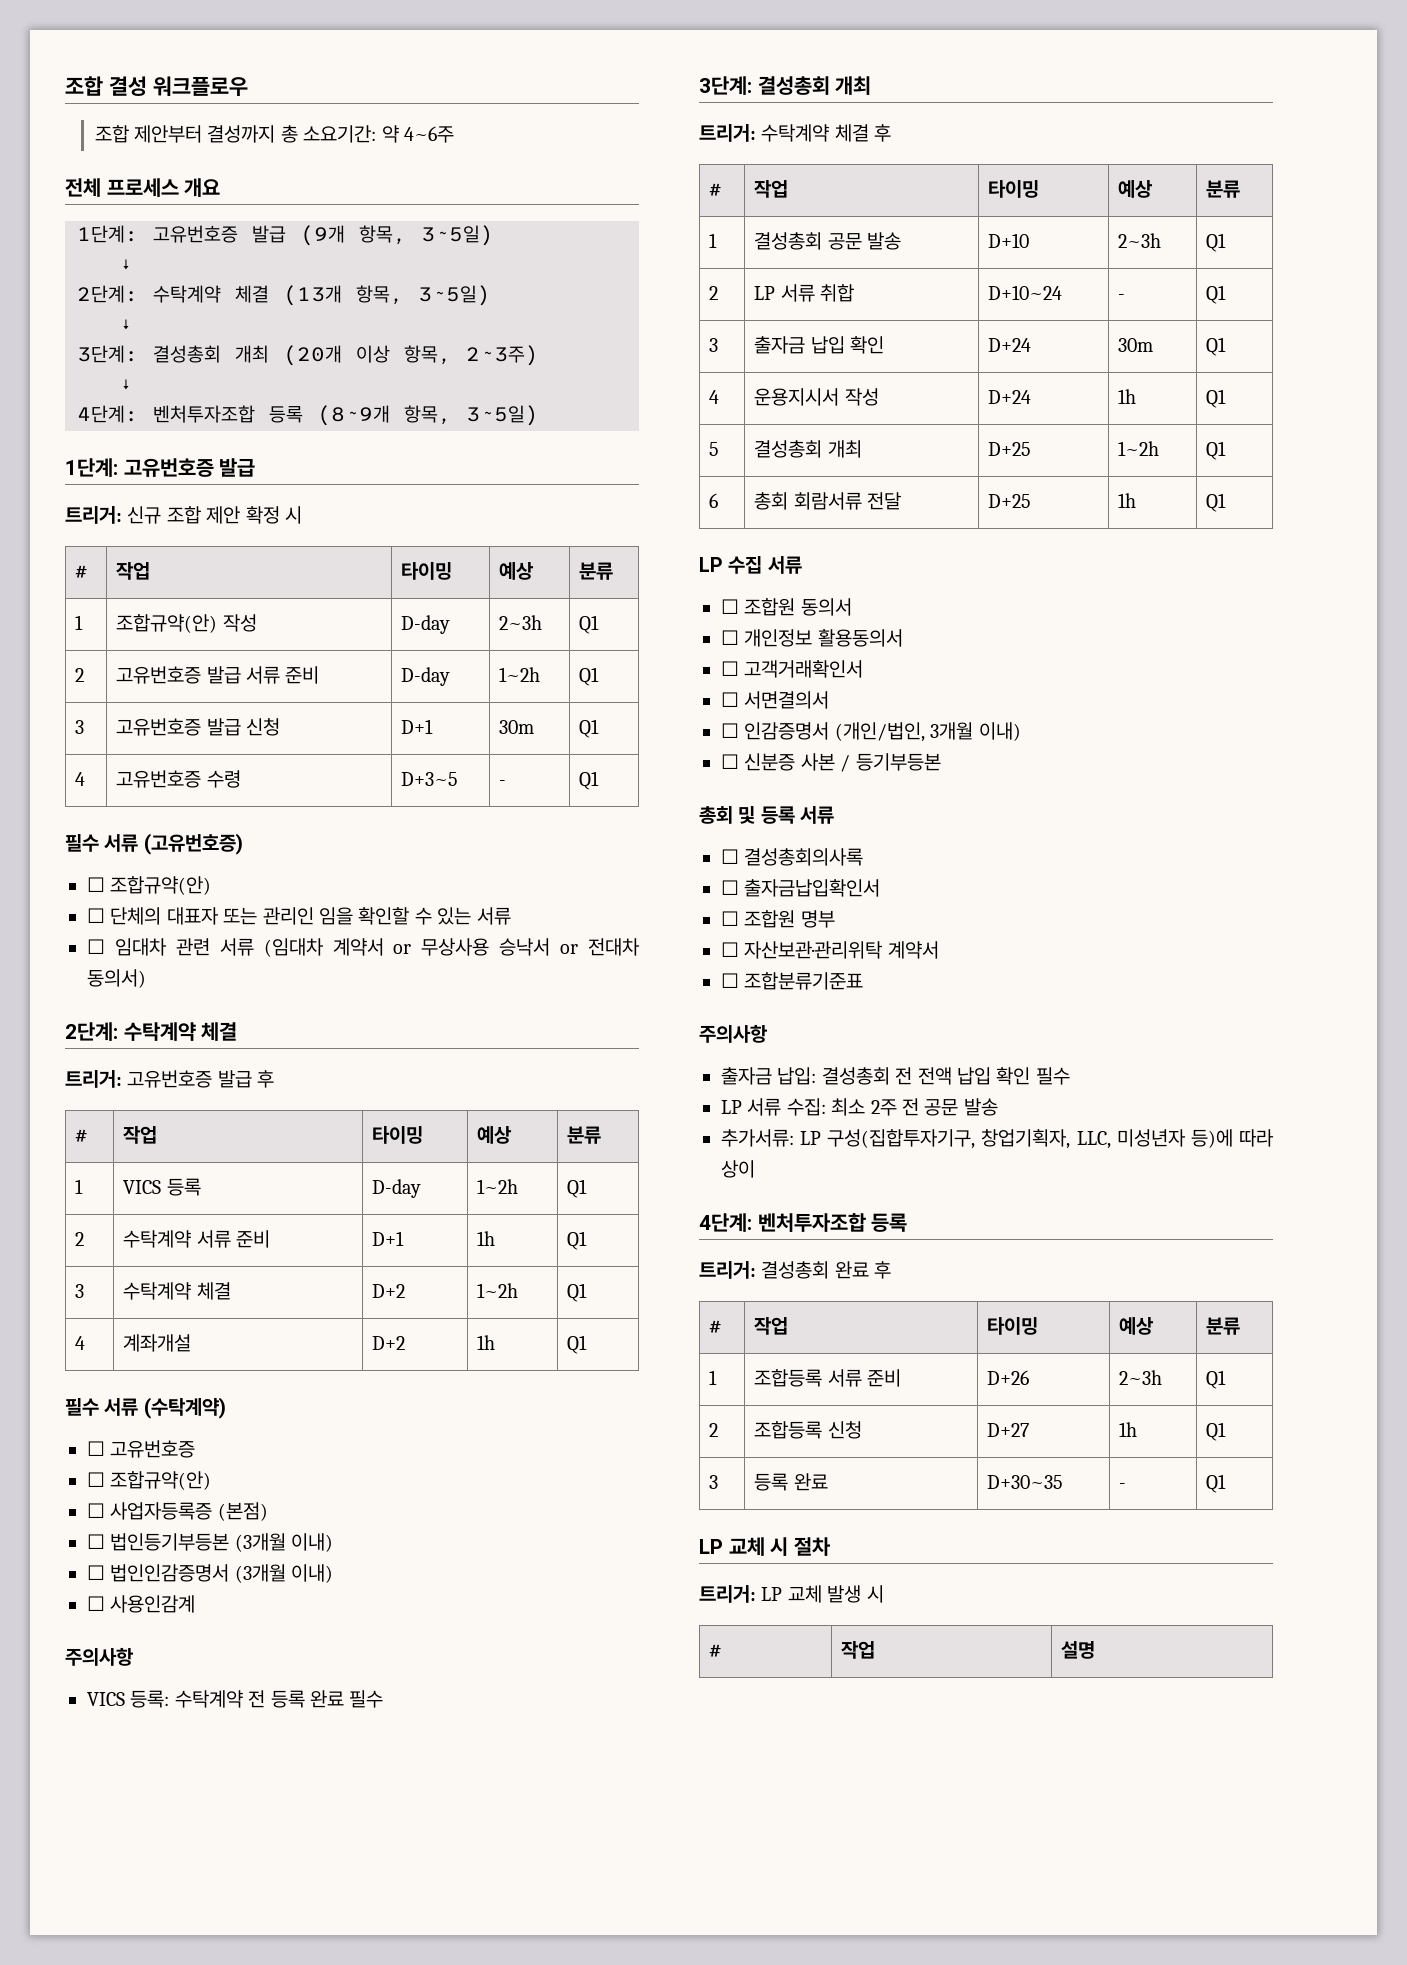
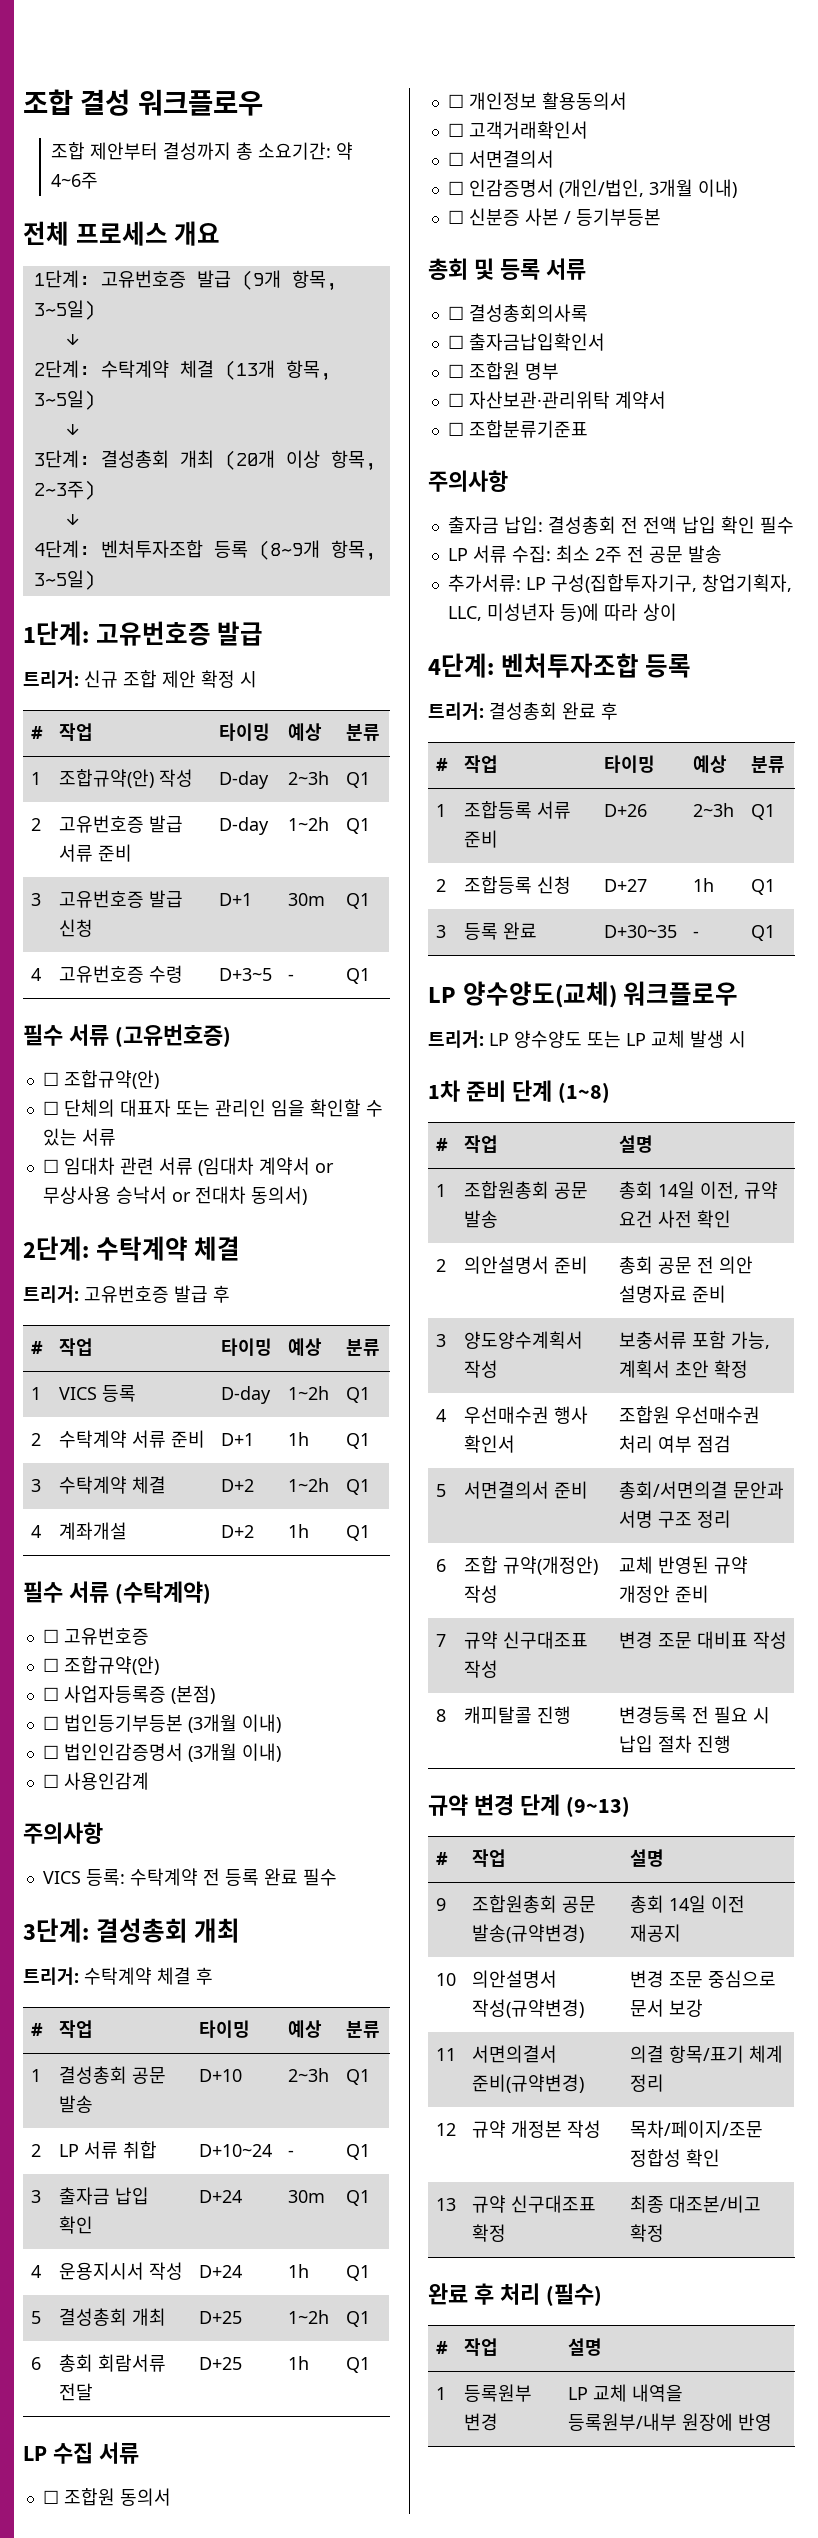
[728,1537,832,1556] 교체 시 절차 -> [462,981,739,1008] 양수양도(교체) 워크플로우
(783, 1594) none -> [514,1030,646,1048] 양수양도 또는 LP
[709,1644,722,1657] [841,1641,876,1659] [1061,1641,1096,1659] // # | 작업 | 설명 -> [428,1080,610,1103] [435,1138,448,1151] [463,1135,498,1153] [618,1135,653,1153] [435,1184,446,1197] [463,1181,588,1199] [463,1210,498,1228] [618,1181,778,1199] [618,1210,731,1228] [435,1259,446,1272] [463,1256,588,1274] [618,1256,753,1274] [618,1285,726,1303] [435,1334,446,1347] [463,1331,583,1349] [463,1360,498,1378] [618,1331,770,1349] [618,1360,748,1378] [435,1409,446,1422] [463,1406,588,1424] [463,1435,515,1453] [618,1406,760,1424] [618,1435,731,1453] [435,1484,446,1497] [463,1481,588,1499] [618,1481,784,1499] [618,1510,731,1528] [435,1559,446,1572] [463,1556,598,1575] [463,1585,498,1603] [618,1556,748,1574] [618,1585,709,1603] [435,1634,446,1647] [463,1631,588,1649] [463,1660,498,1678] [618,1631,787,1649] [435,1709,446,1722] [463,1706,571,1724] [618,1706,770,1724] [618,1735,731,1753] [428,1794,630,1817] [435,1852,448,1865] [471,1849,506,1867] [629,1849,664,1867] [435,1898,446,1911] [471,1895,596,1913] [471,1924,584,1943] [629,1895,745,1913] [629,1924,681,1942] [435,1973,456,1986] [471,1970,557,1988] [471,1999,584,2018] [629,1970,776,1988] [629,1999,703,2017] [435,2048,456,2061] [471,2045,557,2063] [471,2074,584,2093] [629,2045,783,2063] [629,2074,664,2092] [435,2123,456,2136] [471,2120,601,2138] [629,2120,763,2138] [629,2149,720,2167] [435,2198,456,2211] [471,2195,596,2213] [471,2224,506,2242] [629,2195,761,2213] [629,2224,664,2242] [428,2283,602,2306] [435,2341,448,2354] [463,2338,498,2356] [567,2338,602,2356] [435,2387,446,2400] [463,2384,532,2402] [463,2413,498,2431] [567,2384,683,2402] [567,2413,772,2431] // 1차 준비 단계 (1~8) // # | 작업 | 설명 // 1 | 조합원총회 공문 발송 | 총회 14일 이전, 규약 요건 사전 확인 // 2 | 의안설명서 준비 | 총회 공문 전 의안 설명자료 준비 // 3 | 양도양수계획서 작성 | 보충서류 포함 가능, 계획서 초안 확정 // 4 | 우선매수권 행사 확인서 | 조합원 우선매수권 처리 여부 점검 // 5 | 서면결의서 준비 | 총회/서면의결 문안과 서명 구조 정리 // 6 | 조합 규약(개정안) 작성 | 교체 반영된 규약 개정안 준비 // 7 | 규약 신구대조표 작성 | 변경 조문 대비표 작성 // 8 | 캐피탈콜 진행 | 변경등록 전 필요 시 납입 절차 진행 // 규약 변경 단계 (9~13) // # | 작업 | 설명 // 9 | 조합원총회 공문 발송(규약변경) | 총회 14일 이전 재공지 // 10 | 의안설명서 작성(규약변경) | 변경 조문 중심으로 문서 보강 // 11 | 서면의결서 준비(규약변경) | 의결 항목/표기 체계 정리 // 12 | 규약 개정본 작성 | 목차/페이지/조문 정합성 확인 // 13 | 규약 신구대조표 확정 | 최종 대조본/비고 확정 // 완료 후 처리 (필수) // # | 작업 | 설명 // 1 | 등록원부 변경 | LP 교체 내역을 등록원부/내부 원장에 반영

